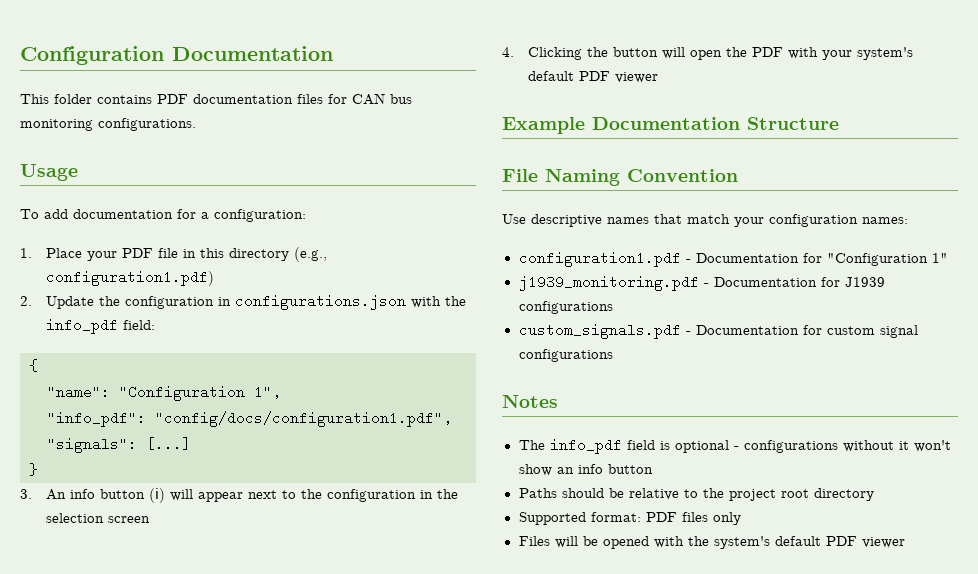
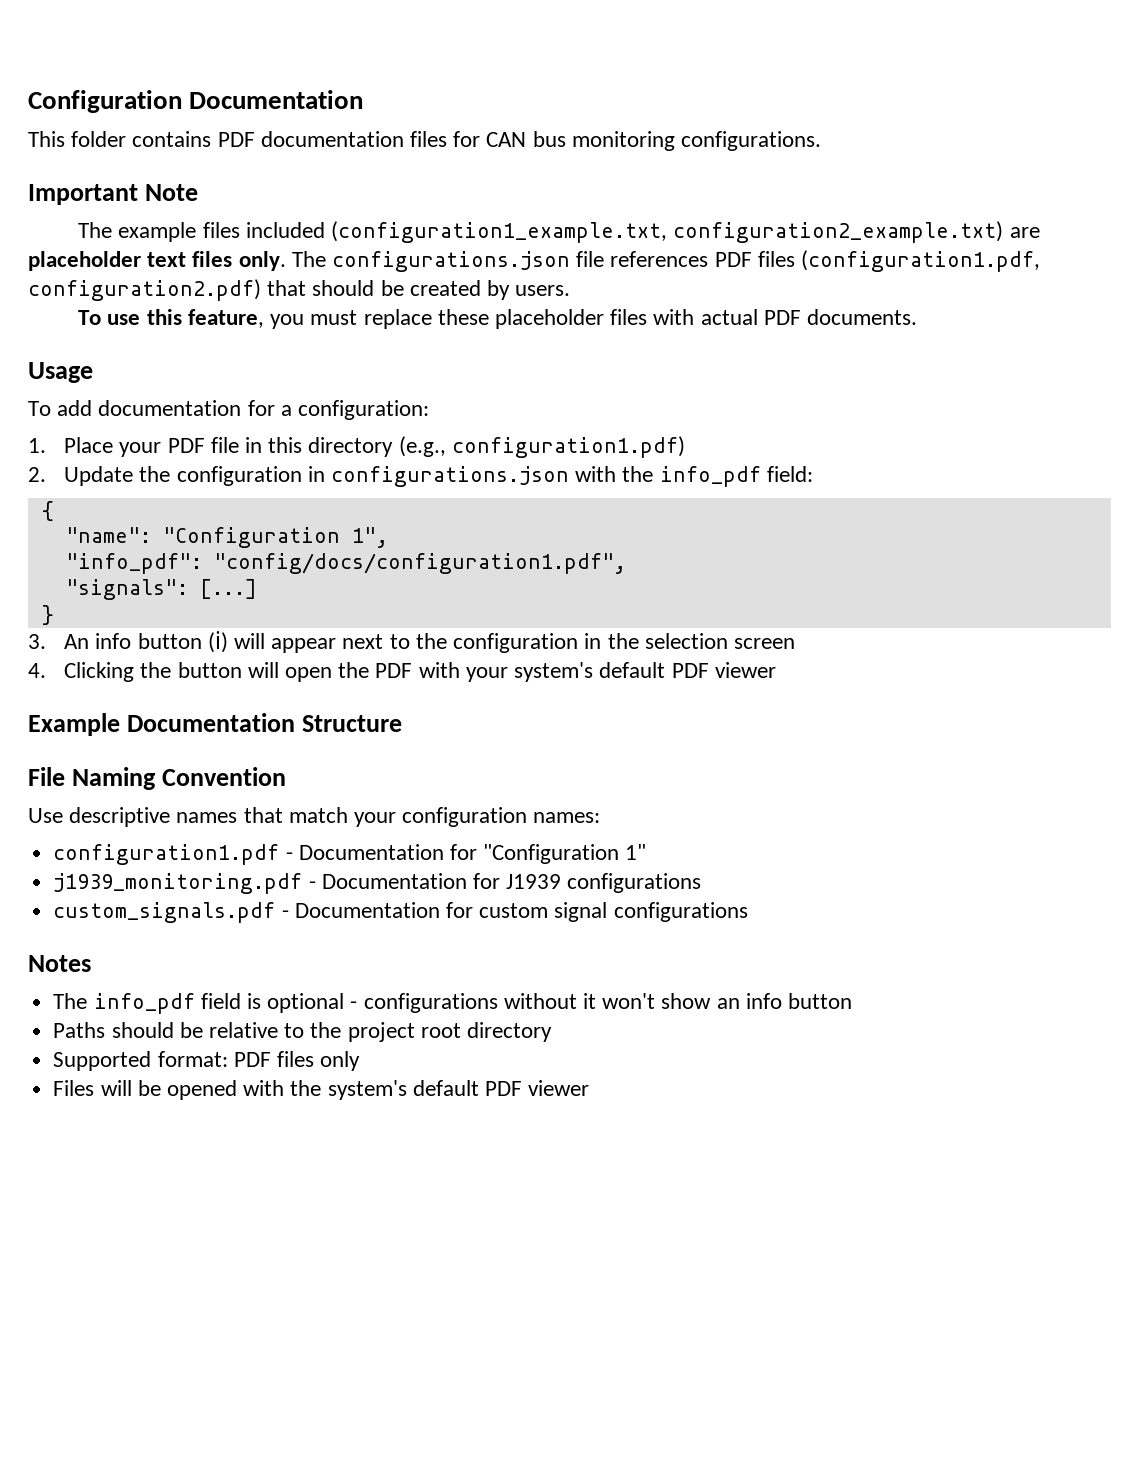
(196, 124) none -> [28,184,198,205] [78,221,1040,243] [28,250,1041,272] [28,279,571,301] [78,309,918,329] // Important Note // The example files included (configuration1_example.txt, configuration2_example.txt) are placeholder text files only. The configurations.json file references PDF files (configuration1.pdf, configuration2.pdf) that should be created by users. // To use this feature, you must replace these placeholder files with actual PDF documents.

